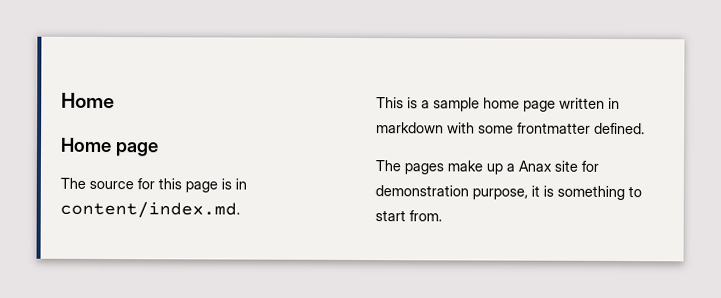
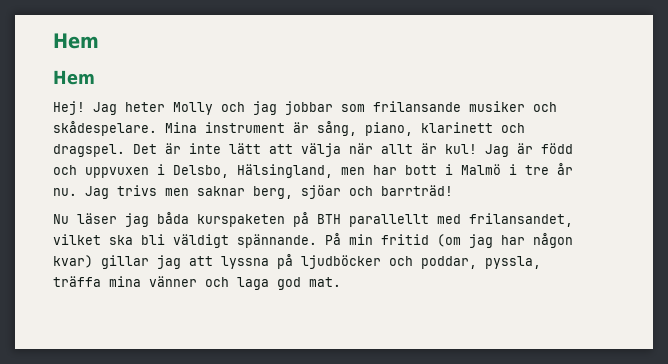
[61,92,115,109] [60,137,159,157] [60,177,247,193] [60,200,240,219] [376,97,620,112] [376,122,645,135] [375,160,599,175] [375,185,642,201] [375,210,442,222] Home // Home page // The source for this page is in content/index.md. // This is a sample home page written in markdown with some frontmatter defined. // The pages make up a Anax site for demonstration purpose, it is something to start from. -> [53,33,99,49] [53,70,95,85] [53,101,557,115] [53,121,525,136] [53,143,573,157] [53,163,573,178] [53,185,453,199] [53,212,573,227] [53,233,573,248] [53,254,541,269] [53,276,341,290] Hem // Hem // Hej! Jag heter Molly och jag jobbar som frilansande musiker och skådespelare. Mina instrument är sång, piano, klarinett och dragspel. Det är inte lätt att välja när allt är kul! Jag är född och uppvuxen i Delsbo, Hälsingland, men har bott i Malmö i tre år nu. Jag trivs men saknar berg, sjöar och barrträd! // Nu läser jag båda kurspaketen på BTH parallellt med frilansandet, vilket ska bli väldigt spännande. På min fritid (om jag har någon kvar) gillar jag att lyssna på ljudböcker och poddar, pyssla, träffa mina vänner och laga god mat.

